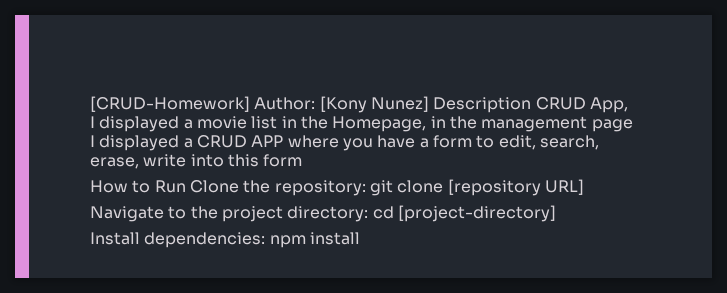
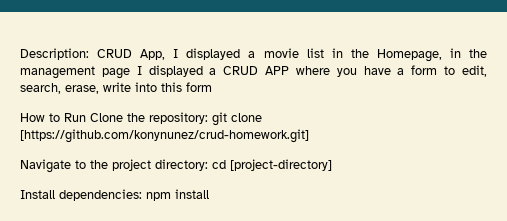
[90,96,532,113] [CRUD-Homework] Author: [Kony Nunez] Description -> [20,48,89,60] Description:
[447,179,584,196] [repository URL] -> [20,129,309,143] [https://github.com/konynunez/crud-homework.git]

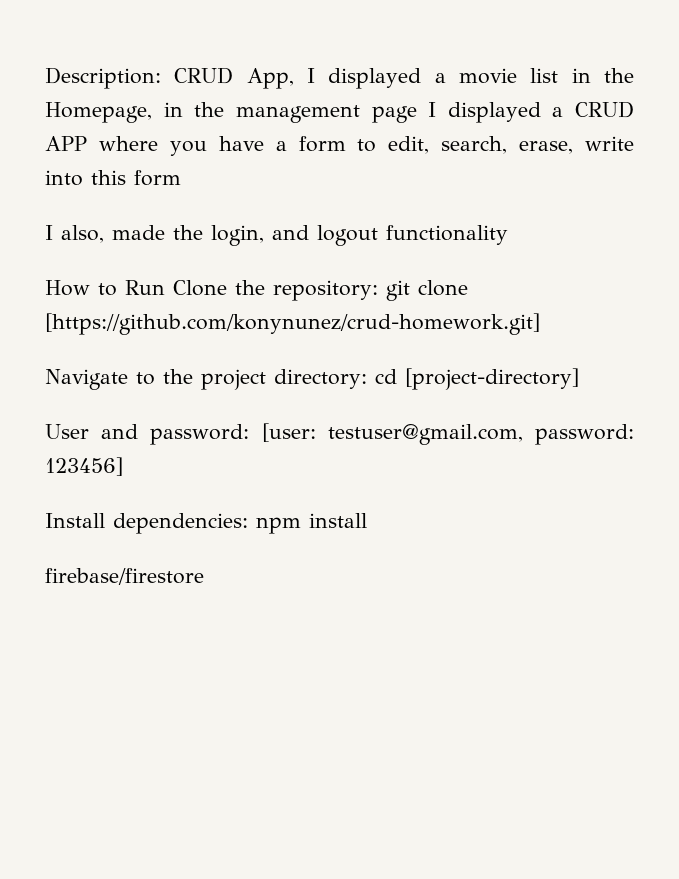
(212, 87) none -> [45,225,508,246] // I also, made the login, and logout functionality
(332, 165) none -> [45,423,634,445] [45,457,123,476] // User and password: [user: testuser@gmail.com, password: 123456]
(209, 194) none -> [45,568,204,585] // firebase/firestore

